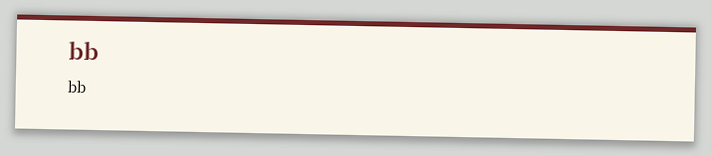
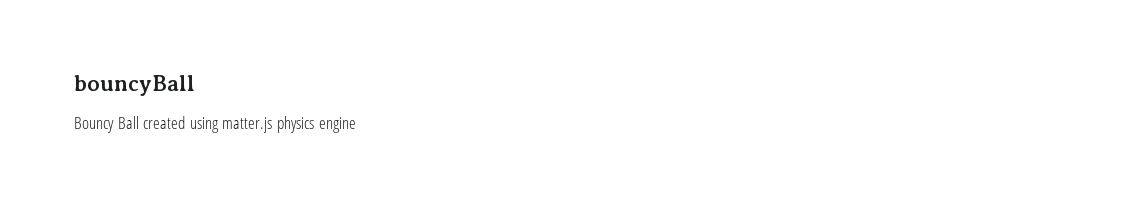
[68,41,99,61] [67,80,86,93] bb // bb -> [74,75,195,96] [74,116,356,133] bouncyBall // Bouncy Ball created using matter.js physics engine

